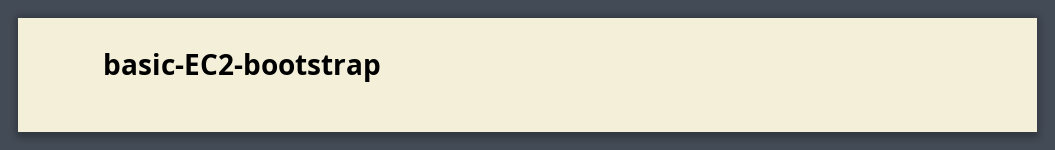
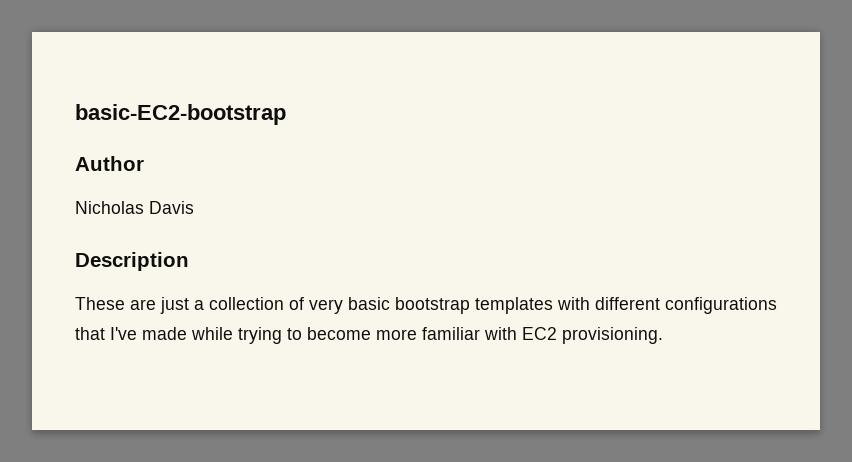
(381, 67) none -> [75,156,144,171] [75,201,194,214] [75,252,189,271] [75,297,777,314] [75,327,663,344] // Author // Nicholas Davis // Description // These are just a collection of very basic bootstrap templates with different configurations that I've made while trying to become more familiar with EC2 provisioning.

